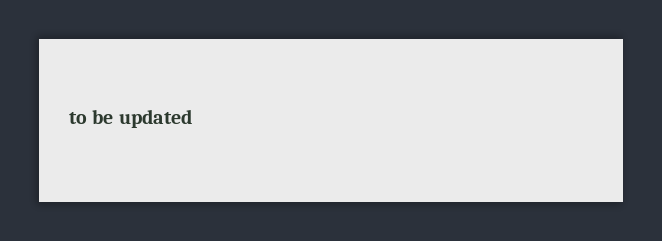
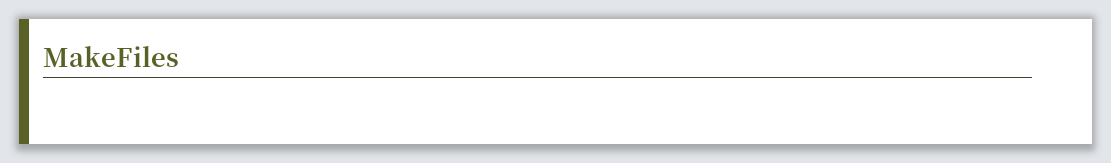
[69,109,192,128] to be updated -> [43,46,179,67] MakeFiles

